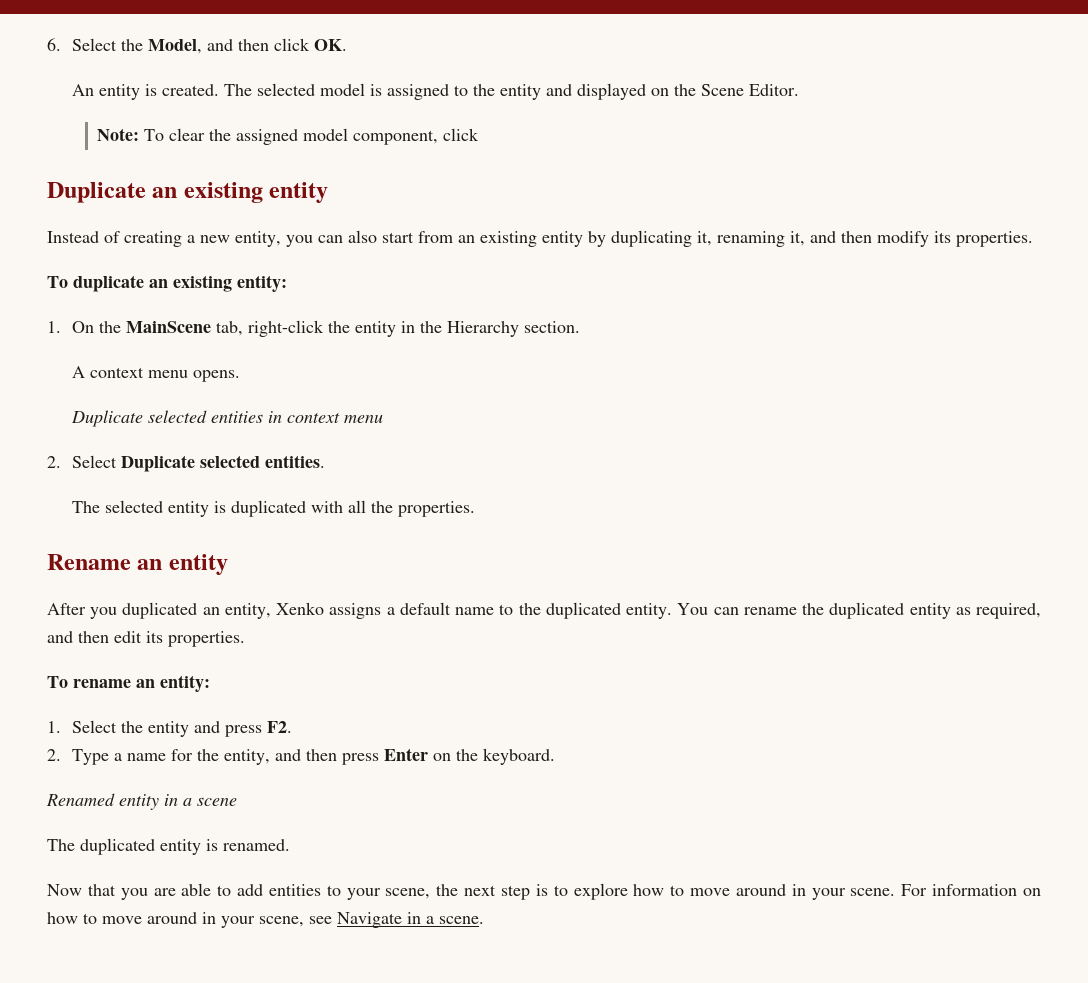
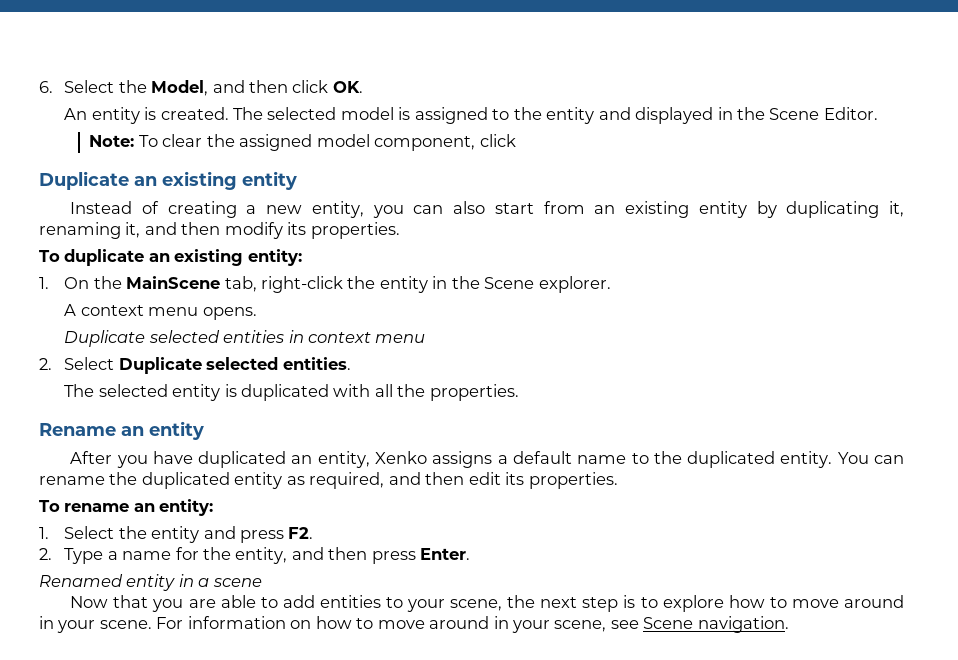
[651,88,670,96] on -> [717,107,733,120] in
[447,321,581,337] Hierarchy section. -> [484,276,611,293] Scene explorer.
(118, 613) none -> [152,451,193,464] have
[384,748,556,765] Enter on the keyboard. -> [420,548,471,560] Enter.
[47,838,290,855] // The duplicated entity is renamed. -> (262, 582) none
[337,912,484,928] Navigate in a scene. -> [643,616,789,633] Scene navigation.

